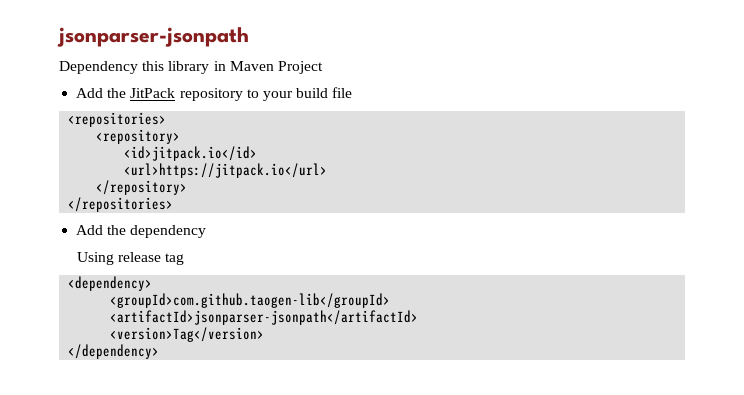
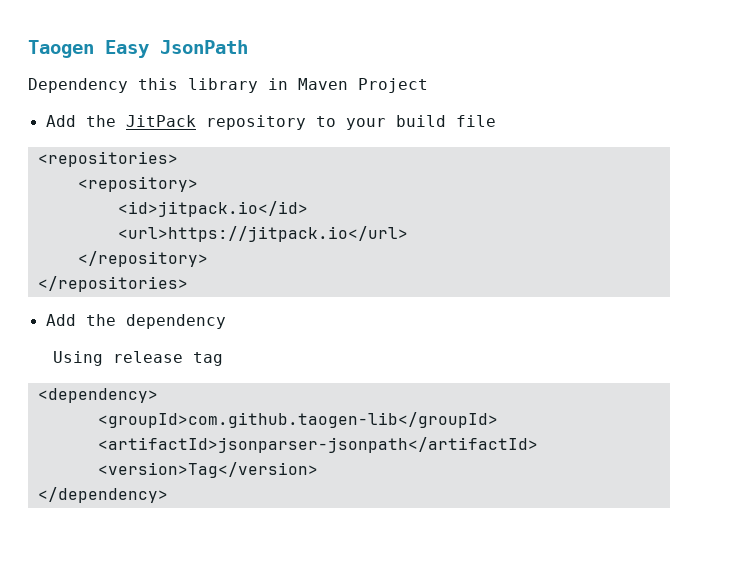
[57,27,249,47] jsonparser-jsonpath -> [28,40,248,58] Taogen Easy JsonPath

